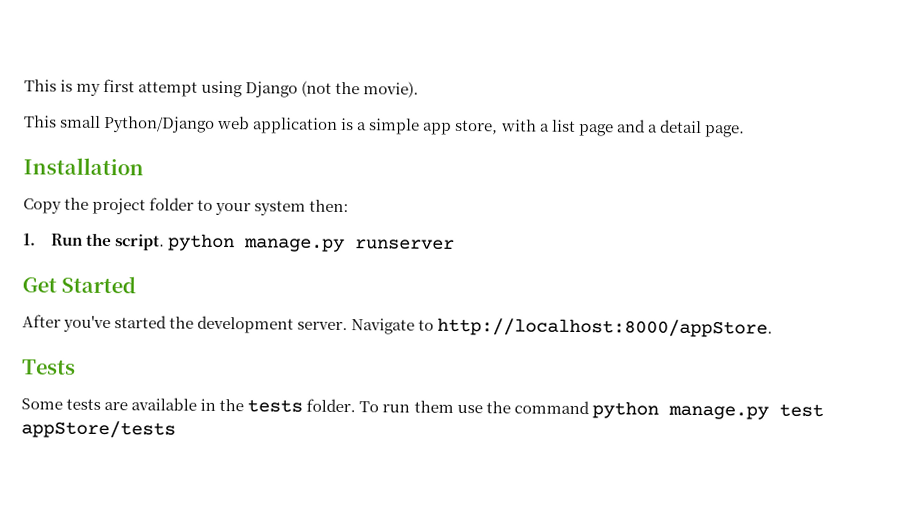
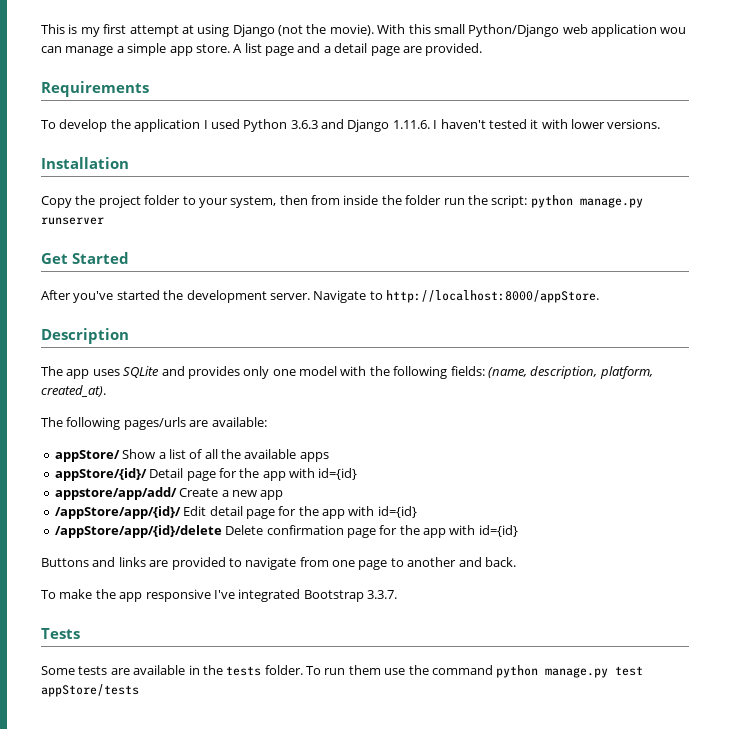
(199, 89) none -> [181,25,194,34] at
[24,115,57,128] // This -> [377,24,431,34] With this
[341,117,550,135] is a simple app store, with a -> [660,27,687,34] [41,43,243,56] wou can manage a simple app store. A
[703,125,745,138] page. -> [370,43,483,56] [41,81,149,97] [41,119,661,132] page are provided. // Requirements // To develop the application I used Python 3.6.3 and Django 1.11.6. I haven't tested it with lower versions.
[254,199,350,216] [23,232,165,251] system then: // 1. Run the script. -> [230,195,528,208] system, then from inside the folder run the script:
(774, 327) none -> [41,328,129,344] [41,366,653,379] [41,385,106,397] [41,417,267,430] [54,449,329,462] [54,468,358,481] [54,487,284,500] [54,506,417,519] [54,525,518,538] [41,557,516,570] [41,589,397,602] // Description // The app uses SQLite and provides only one model with the following fields: (name, description, platform, created_at). // The following pages/urls are available: // appStore/ Show a list of all the available apps // appStore/{id}/ Detail page for the app with id={id} // appstore/app/add/ Create a new app // /appStore/app/{id}/ Edit detail page for the app with id={id} // /appStore/app/{id}/delete Delete confirmation page for the app with id={id} // Buttons and links are provided to navigate from one page to another and back. // To make the app responsive I've integrated Bootstrap 3.3.7.

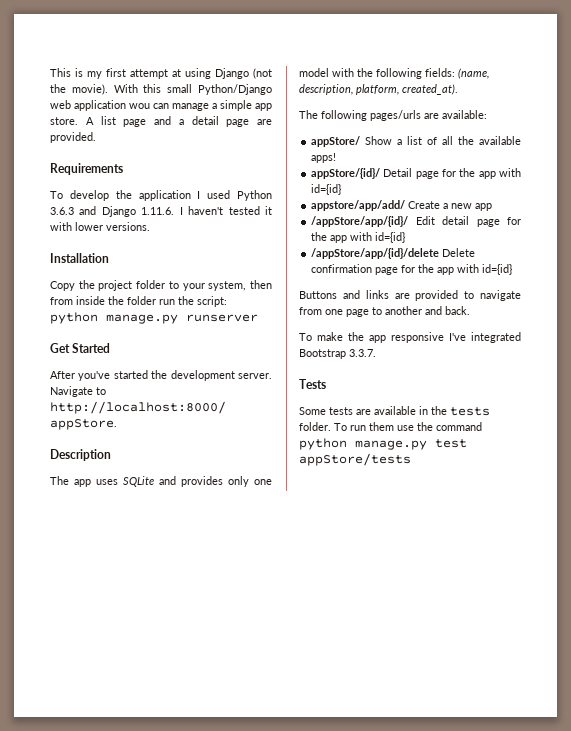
[299,452,329,462] apps -> [311,153,337,163] apps!

